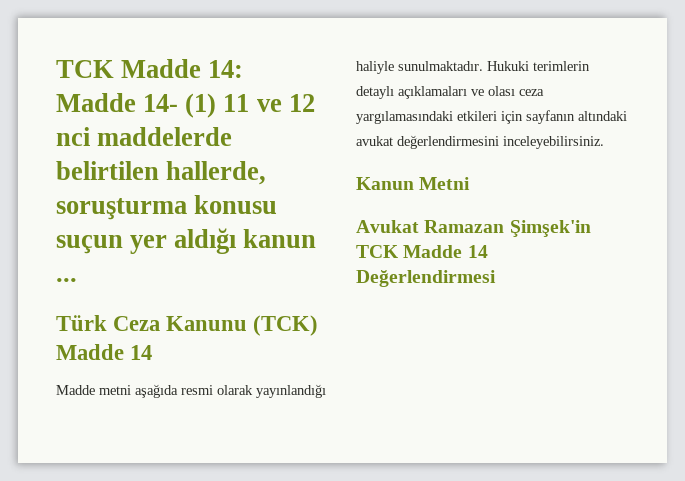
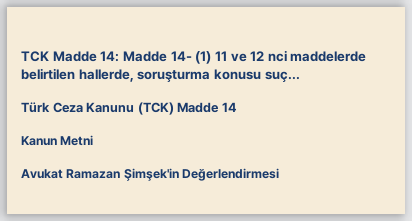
[56,228,317,254] [56,278,77,282] suçun yer aldığı kanun ... -> [264,71,300,83] suç...
[56,384,326,398] [356,61,590,74] [356,86,544,99] [356,110,627,124] [356,135,604,149] // Madde metni aşağıda resmi olarak yayınlandığı haliyle sunulmaktadır. Hukuki terimlerin detaylı açıklamaları ve olası ceza yargılamasındaki etkileri için sayfanın altındaki avukat değerlendirmesini inceleyebilirsiniz. -> (237, 107) none
[356,245,488,258] TCK Madde 14 -> (179, 174) none

